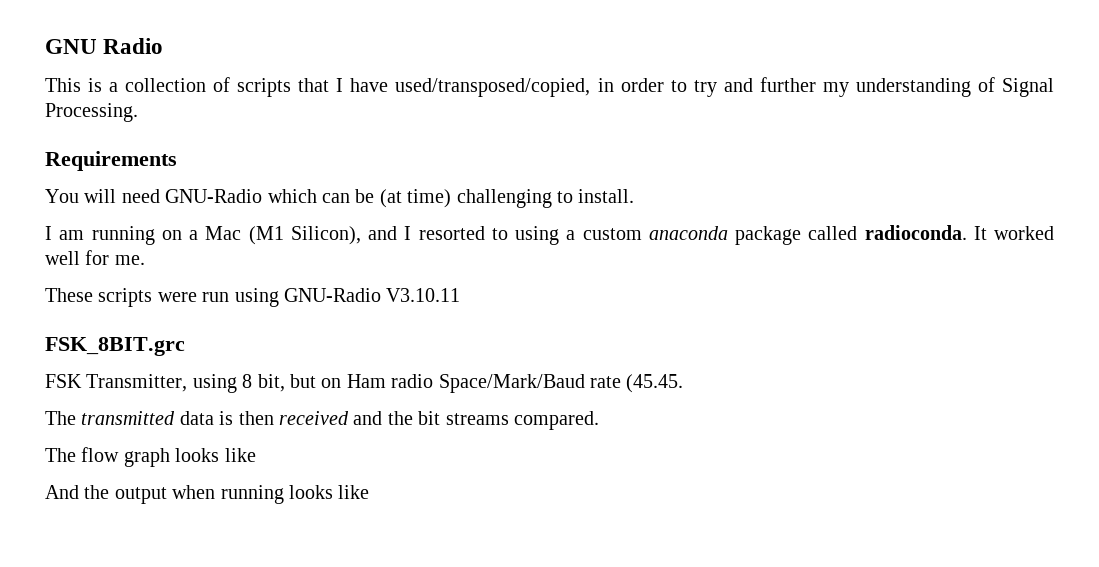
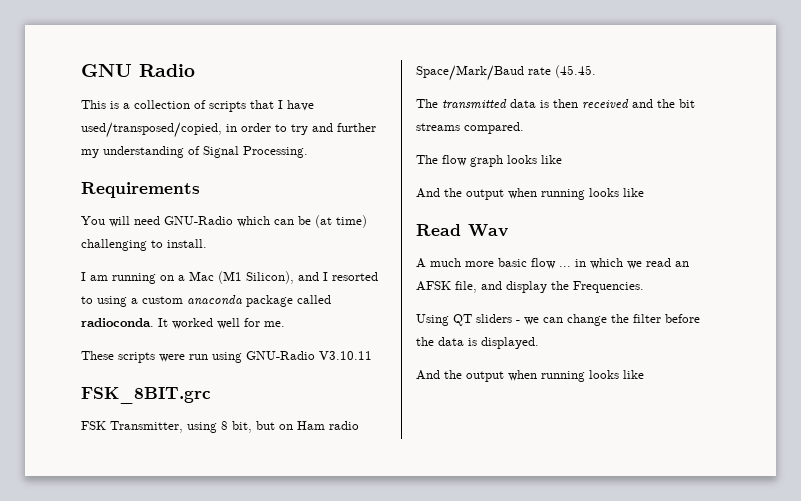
(370, 492) none -> [416,224,508,237] [416,258,689,269] [416,281,644,293] [416,314,700,326] [416,337,539,349] [416,370,644,382] // Read Wav // A much more basic flow ... in which we read an AFSK file, and display the Frequencies. // Using QT sliders - we can change the filter before the data is displayed. // And the output when running looks like

